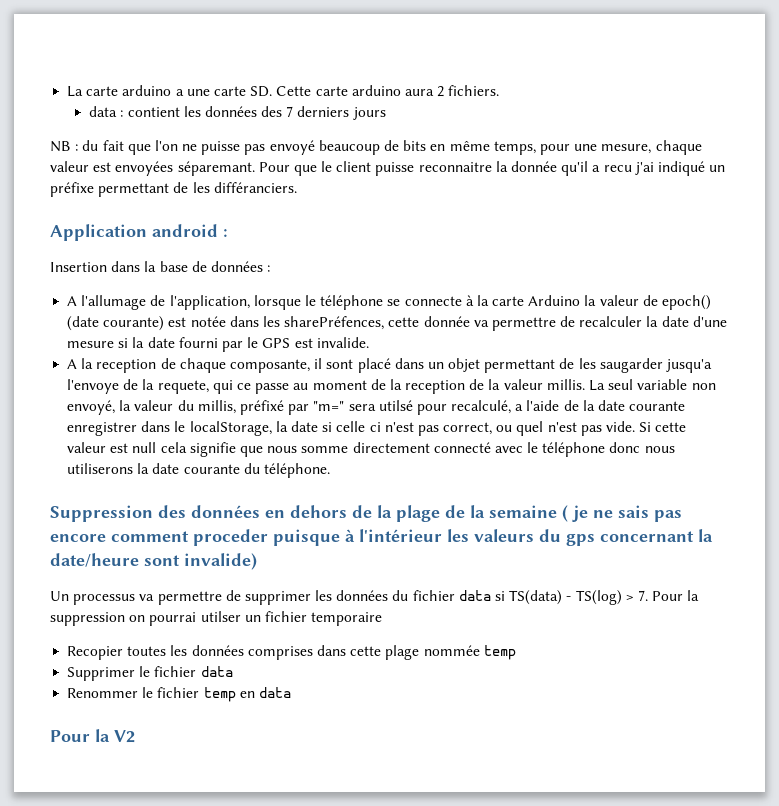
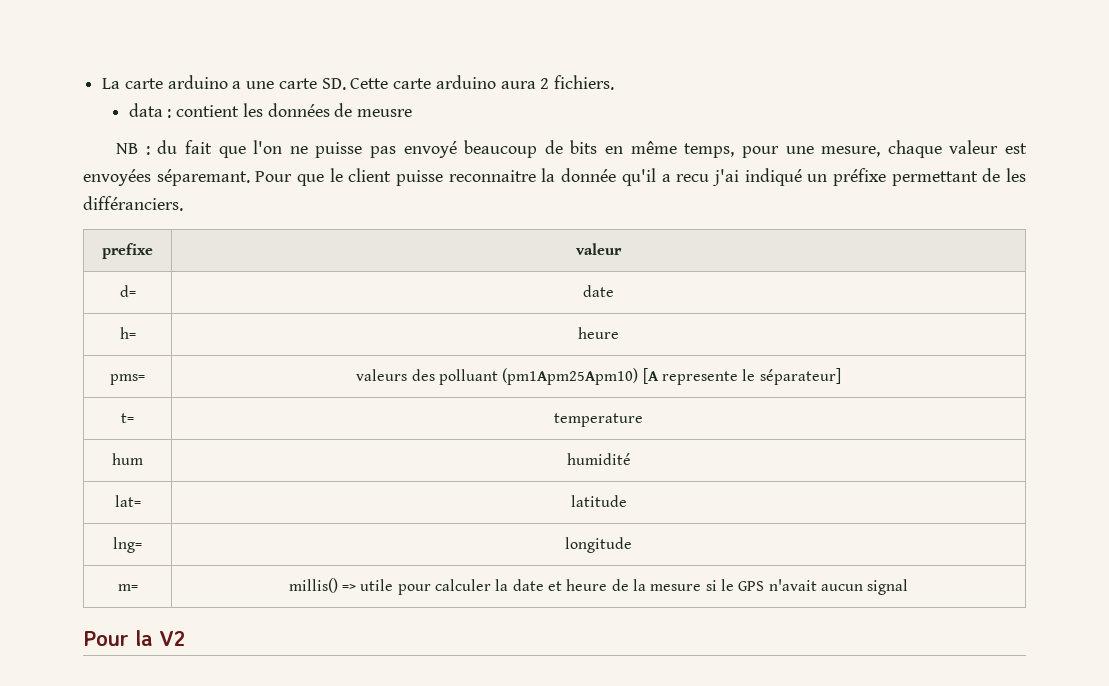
[261,106,386,120] des 7 derniers jours -> [334,103,412,117] de meusre
[50,224,228,241] [50,261,271,272] [67,295,712,310] [67,316,727,331] [67,337,369,352] [67,358,713,373] [67,379,716,394] [67,400,686,415] [67,421,687,436] [67,442,675,457] [67,463,330,478] [50,505,682,522] [50,529,713,546] [50,553,257,570] [50,590,700,605] [50,611,383,626] [67,645,516,660] [67,666,233,681] [67,687,291,702] // Application android : // Insertion dans la base de données : // A l'allumage de l'application, lorsque le téléphone se connecte à la carte Arduino la valeur de epoch() (date courante) est notée dans les sharePréfences, cette donnée va permettre de recalculer la date d'une mesure si la date fourni par le GPS est invalide. // A la reception de chaque composante, il sont placé dans un objet permettant de les saugarder jusqu'a l'envoye de la requete, qui ce passe au moment de la reception de la valeur millis. La seul variable non envoyé, la valeur du millis, préfixé par "m=" sera utilsé pour recalculé, a l'aide de la date courante enregistrer dans le localStorage, la date si celle ci n'est pas correct, ou quel n'est pas vide. Si cette valeur est null cela signifie que nous somme directement connecté avec le téléphone donc nous utiliserons la date courante du téléphone. // Suppression des données en dehors de la plage de la semaine ( je ne sais pas encore comment proceder puisque à l'intérieur les valeurs du gps concernant la date/heure sont invalide) // Un processus va permettre de supprimer les données du fichier data si TS(data) - TS(log) > 7. Pour la suppression on pourrai utilser un fichier temporaire // Recopier toutes les données comprises dans cette plage nommée temp // Supprimer le fichier data // Renommer le fichier temp en data -> [102,243,153,259] [576,243,622,255] [119,285,136,297] [583,285,614,297] [119,327,136,339] [578,327,619,339] [110,374,145,385] [356,368,841,385] [121,413,134,423] [554,413,643,427] [112,453,143,465] [566,453,631,465] [114,495,141,507] [570,495,627,507] [113,537,142,553] [565,537,632,553] [117,584,138,591] [288,578,909,595] // prefixe | valeur // d= | date // h= | heure // pms= | valeurs des polluant (pm1Apm25Apm10) [A represente le séparateur] // t= | temperature // hum | humidité // lat= | latitude // lng= | longitude // m= | millis() => utile pour calculer la date et heure de la mesure si le GPS n'avait aucun signal

